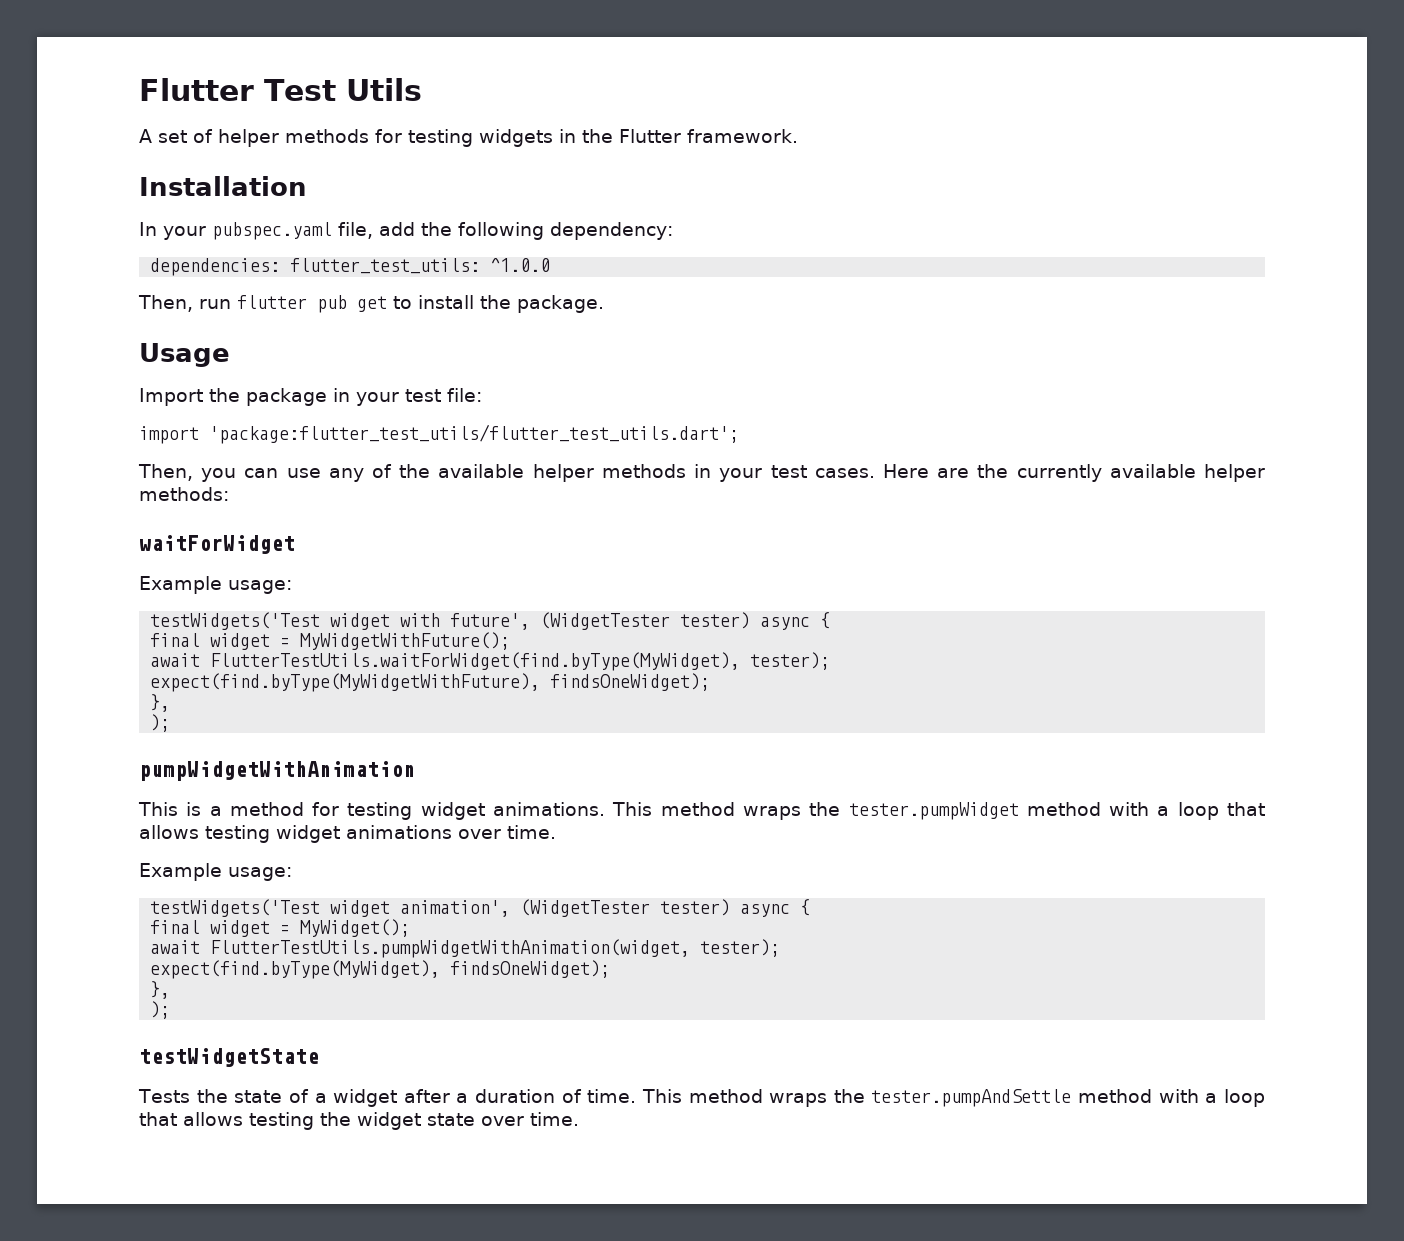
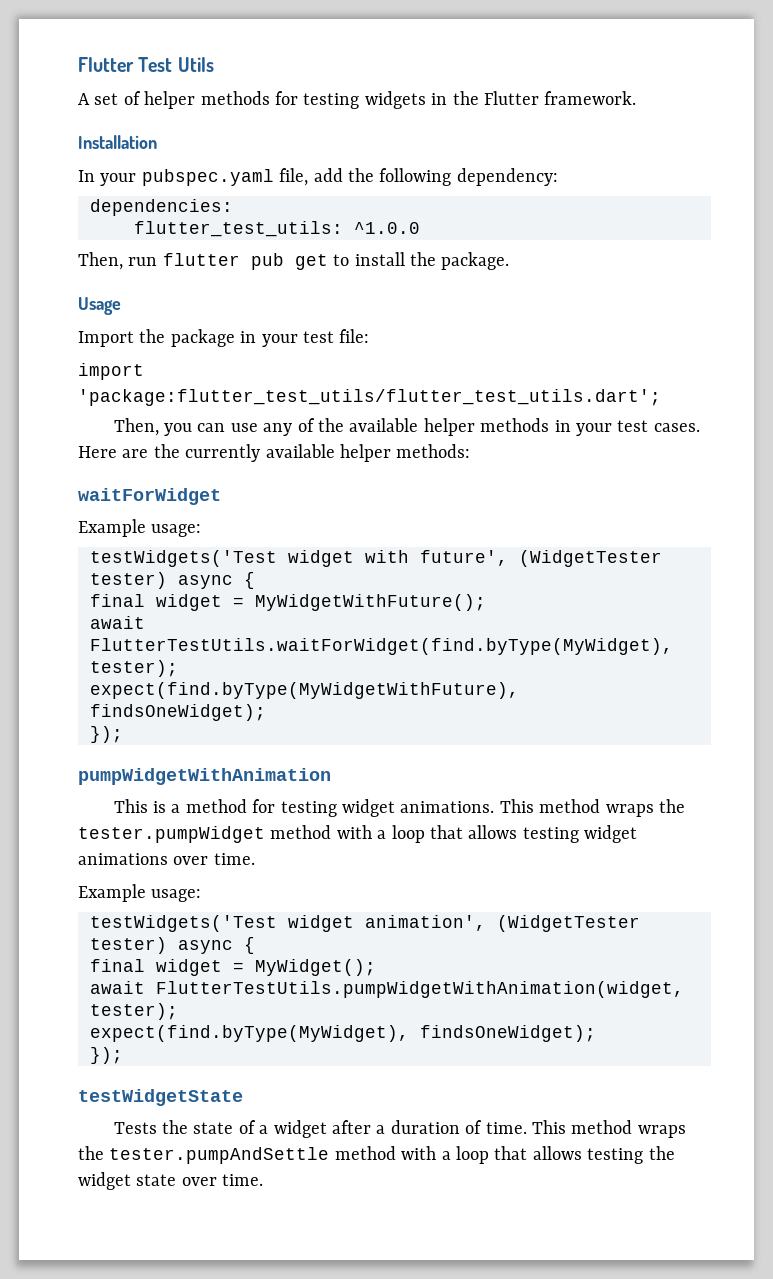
(281, 267) none -> (233, 207) //
[150,694,171,712] [150,714,171,732] }, // ); -> [90,726,123,743] });
[150,981,171,999] [150,1001,171,1019] }, // ); -> [90,1047,123,1064] });

